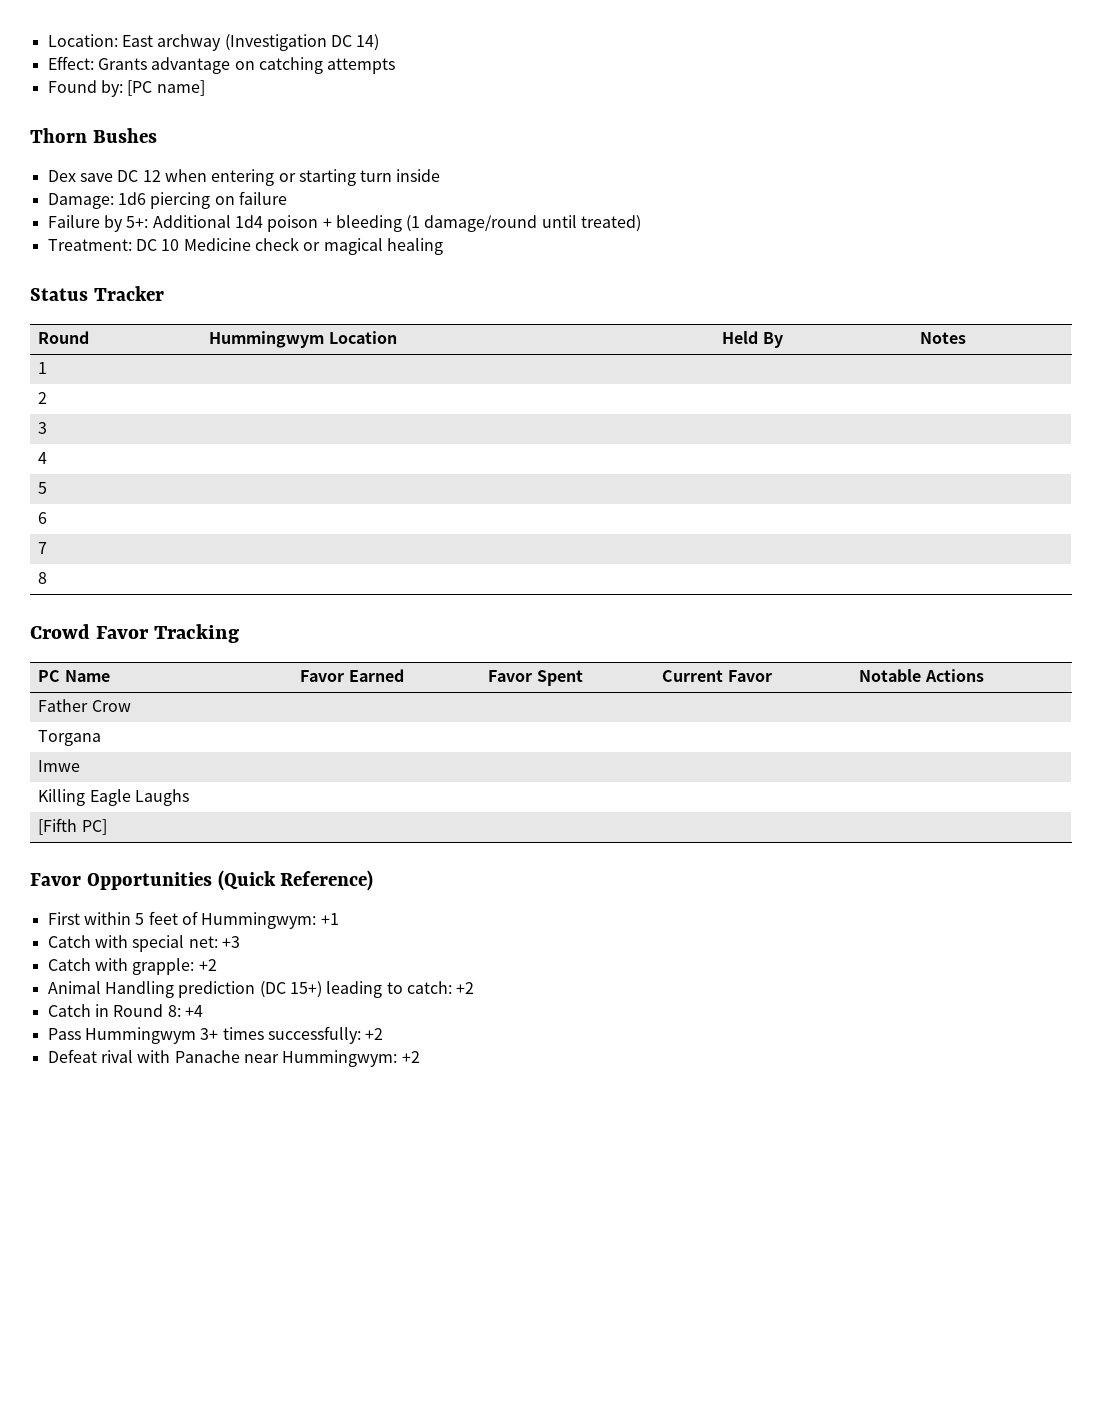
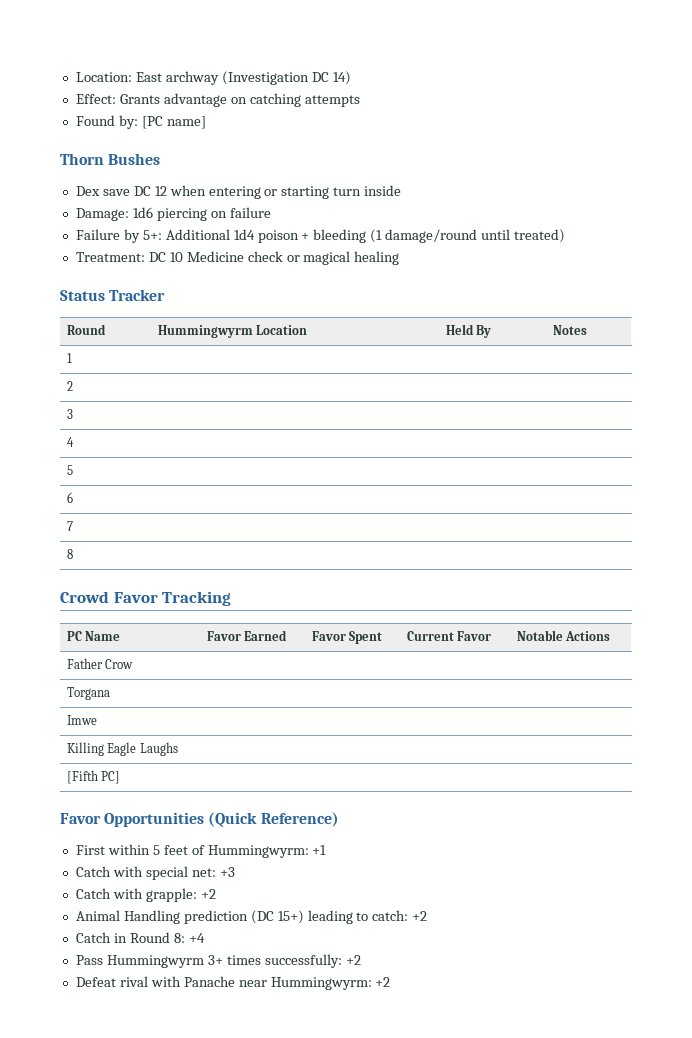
[209,331,325,348] Hummingwym -> [157,325,253,338] Hummingwyrm
[201,912,317,929] Hummingwym: -> [207,845,309,858] Hummingwyrm:
[84,1027,196,1044] Hummingwym -> [106,955,204,968] Hummingwyrm
[282,1050,398,1067] Hummingwym: -> [270,977,372,990] Hummingwyrm:

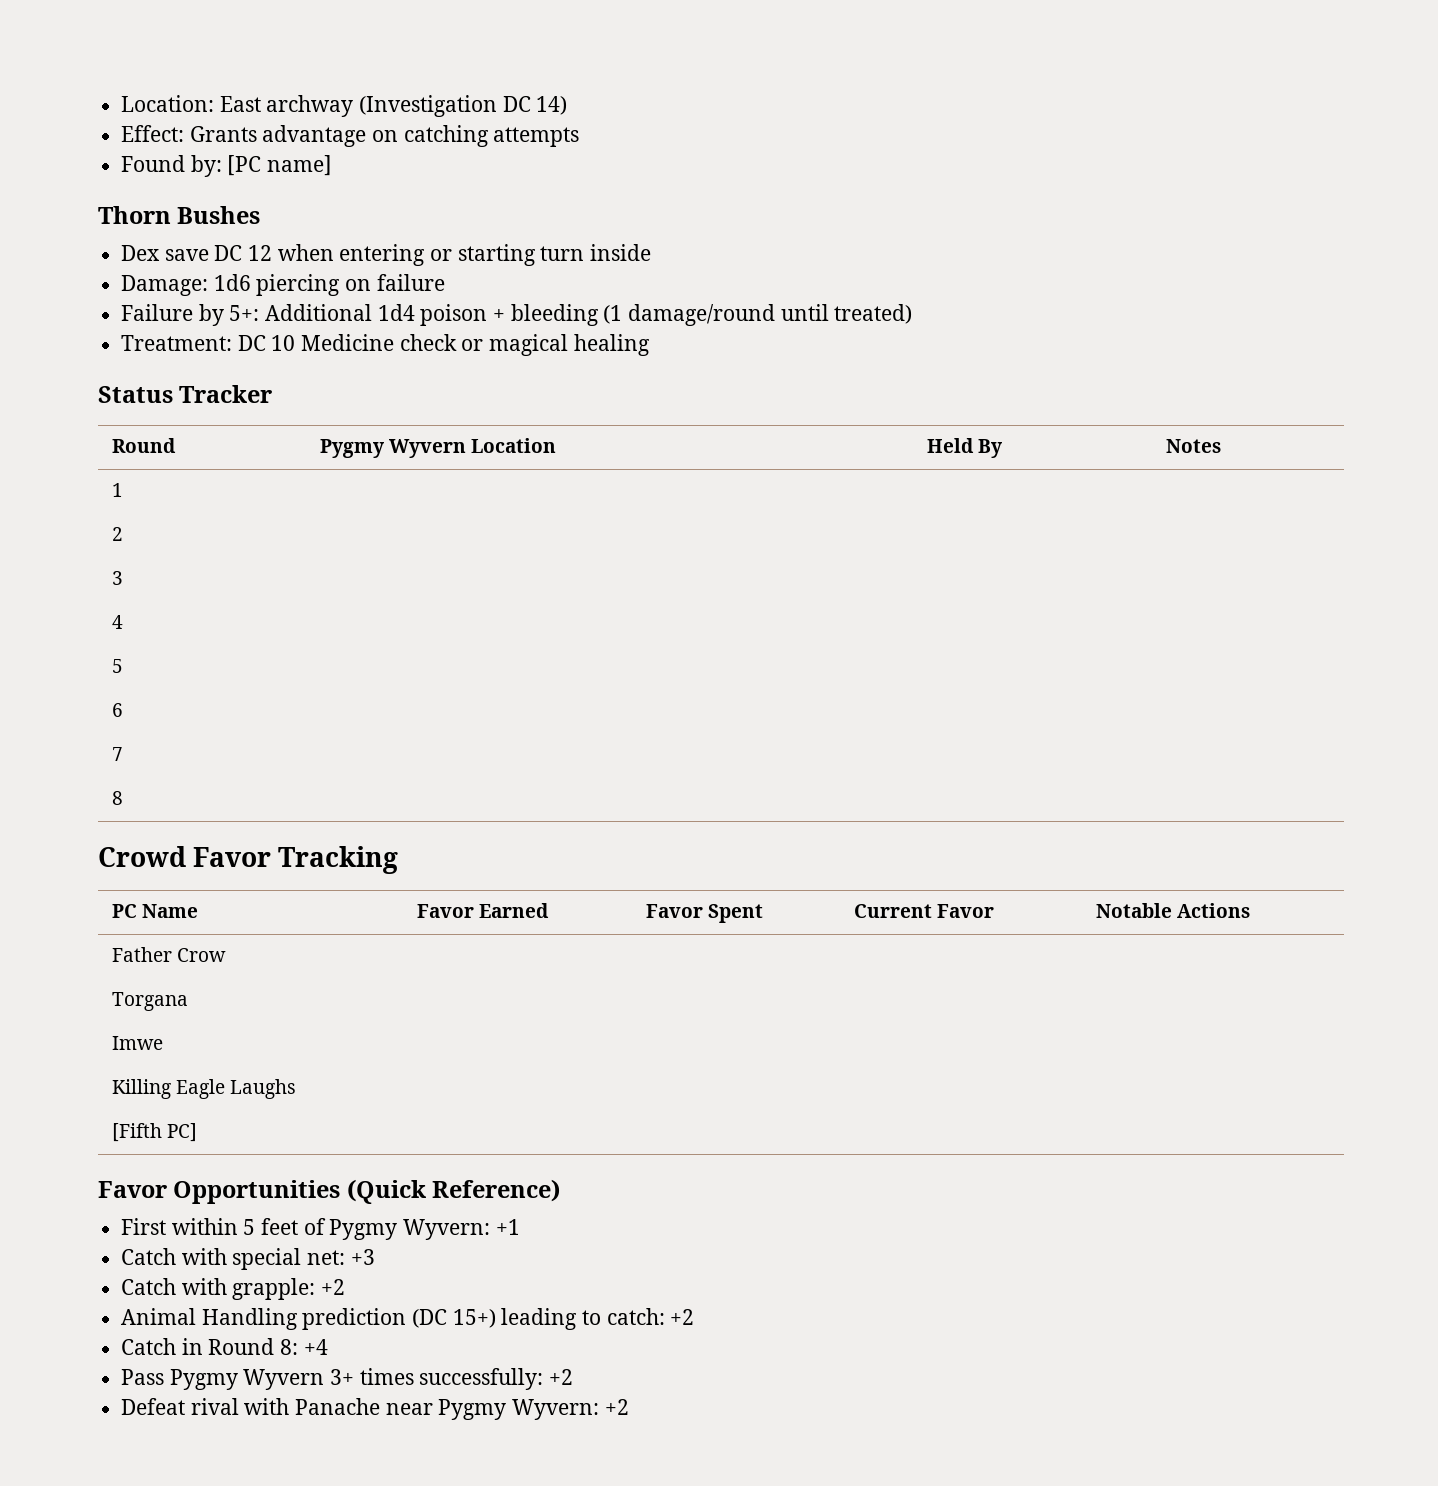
[157,325,253,338] Hummingwyrm -> [320,439,467,458] Pygmy Wyvern
[207,845,309,858] Hummingwyrm: -> [329,1219,491,1240] Pygmy Wyvern:
[106,955,204,968] Hummingwyrm -> [169,1369,325,1390] Pygmy Wyvern
[270,977,372,990] Hummingwyrm: -> [438,1399,600,1420] Pygmy Wyvern:

